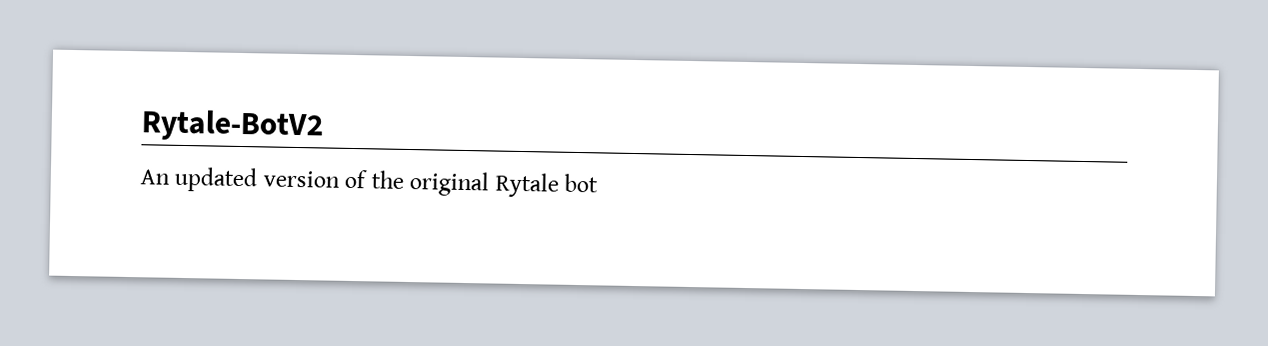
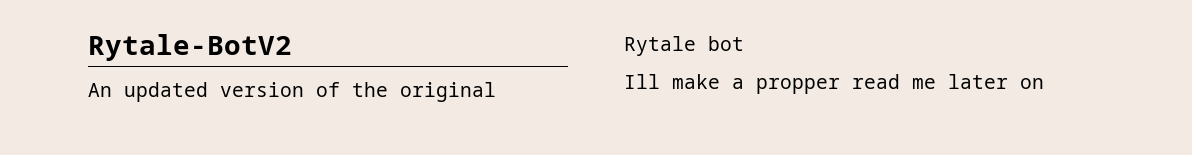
(599, 183) none -> [624,74,1044,94] // Ill make a propper read me later on

